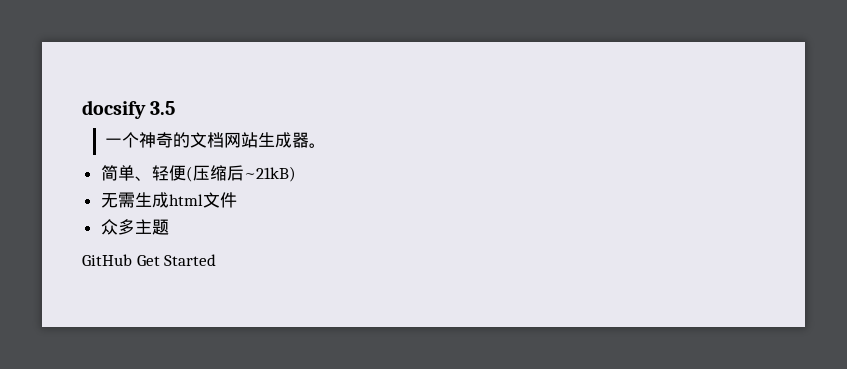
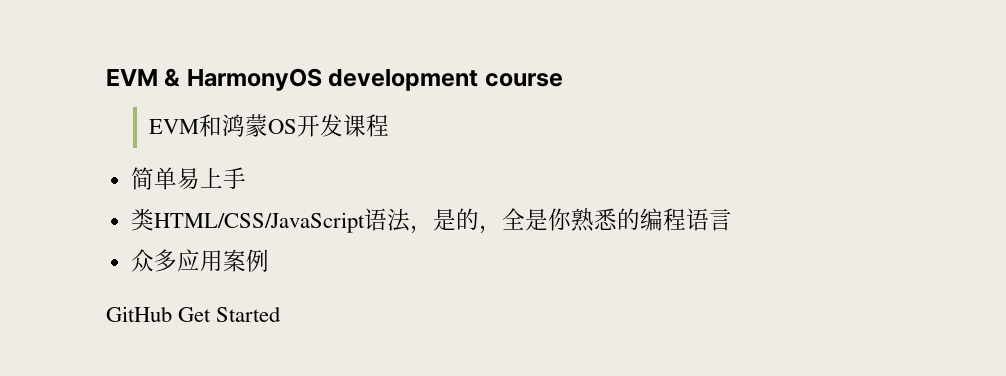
[82,100,176,119] [104,132,326,148] [100,165,296,182] [100,192,237,208] docsify 3.5 // 一个神奇的文档网站生成器。 // 简单、轻便(压缩后~21kB) // 无需生成html文件 -> [106,68,563,91] [149,114,390,137] [130,167,246,190] [130,208,732,234] EVM & HarmonyOS development course // EVM和鸿蒙OS开发课程 // 简单易上手 // 类HTML/CSS/JavaScript语法，是的，全是你熟悉的编程语言
[134,219,169,235] 主题 -> [176,249,269,272] 应用案例

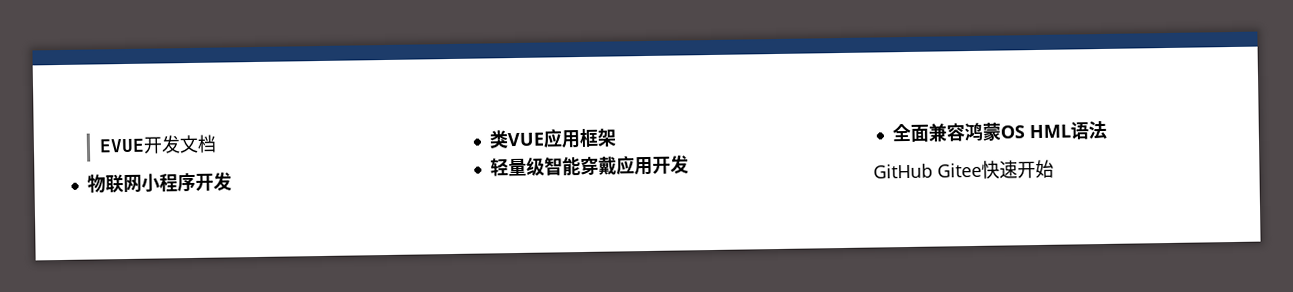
[106,68,563,91] [149,114,390,137] [130,167,246,190] [130,208,732,234] [130,249,269,272] [106,306,282,322] EVM & HarmonyOS development course // EVM和鸿蒙OS开发课程 // 简单易上手 // 类HTML/CSS/JavaScript语法，是的，全是你熟悉的编程语言 // 众多应用案例 // GitHub Get Started -> [98,134,217,154] [86,171,232,194] [488,128,617,149] [489,154,689,177] [891,120,1107,142] [873,159,1054,179] EVUE开发文档 // 物联网小程序开发 // 类VUE应用框架 // 轻量级智能穿戴应用开发 // 全面兼容鸿蒙OS HML语法 // GitHub Gitee快速开始

